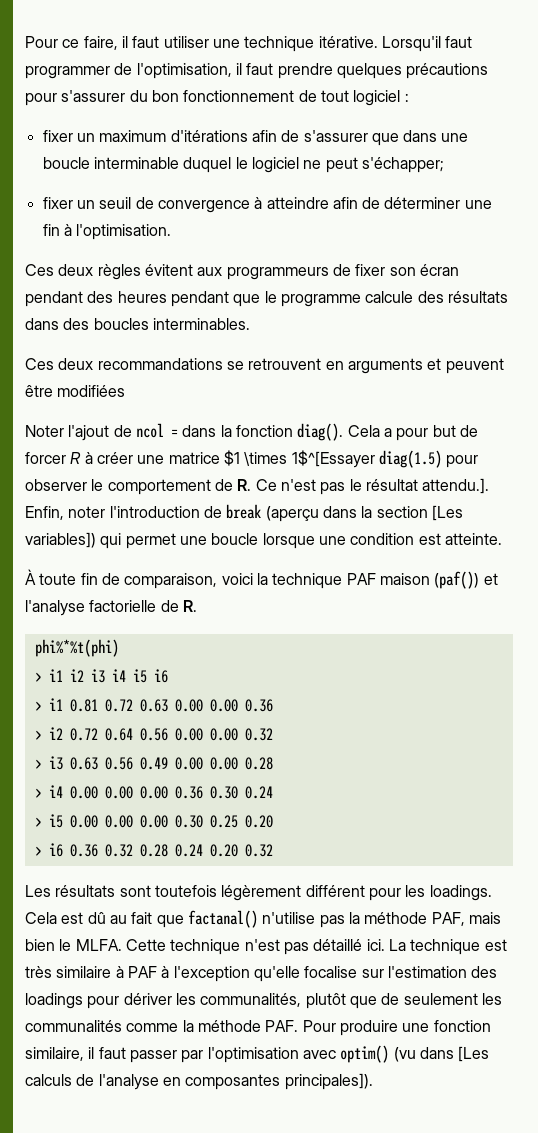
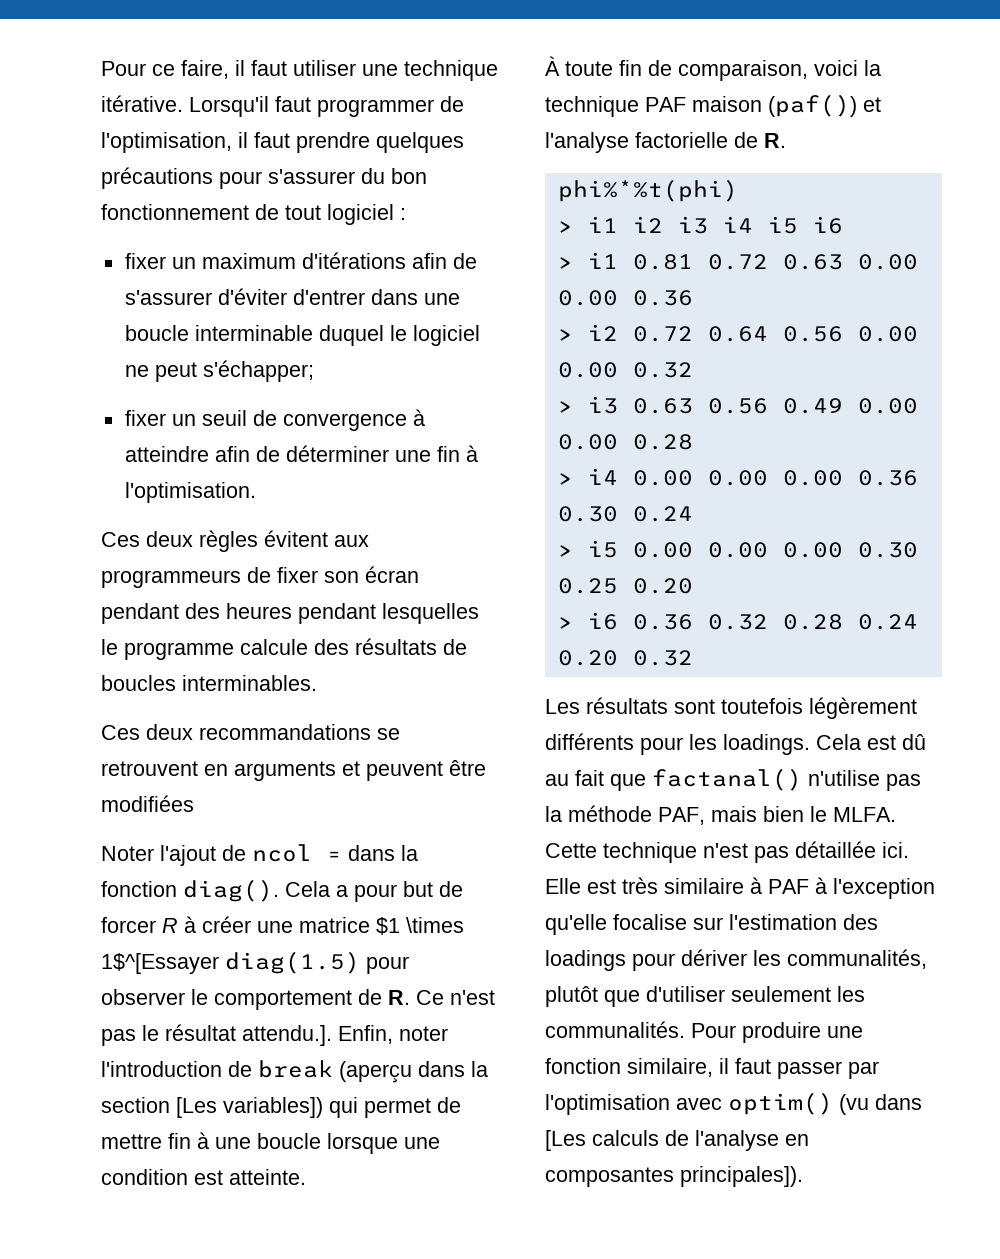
[371,133,399,146] que -> [217,288,365,305] d'éviter d'entrer
[233,294,261,307] que -> [382,603,479,624] lesquelles
[25,318,90,330] dans des -> [443,639,467,655] de
(176, 541) none -> [437,1097,461,1113] [101,1132,209,1149] de mettre fin à
[305,885,365,897] différent -> [545,733,634,750] différents
[313,939,481,955] détaillé ici. La technique -> [795,841,909,858] [545,878,581,894] détaillée ici. Elle
[381,993,400,1005] de -> [646,986,725,1002] d'utiliser
[25,1020,299,1032] communalités comme la méthode PAF. -> [545,1021,685,1038] communalités.

